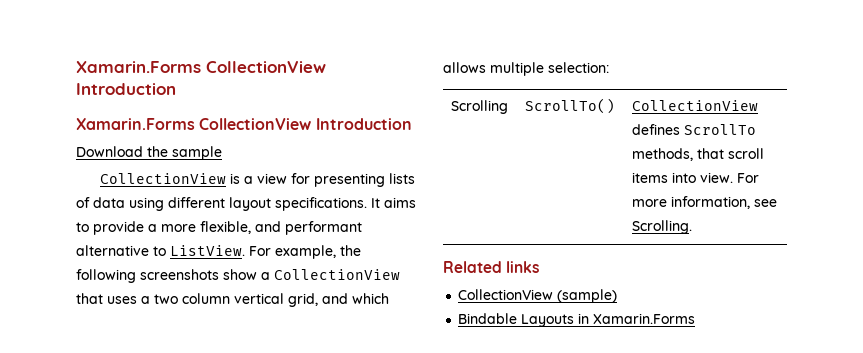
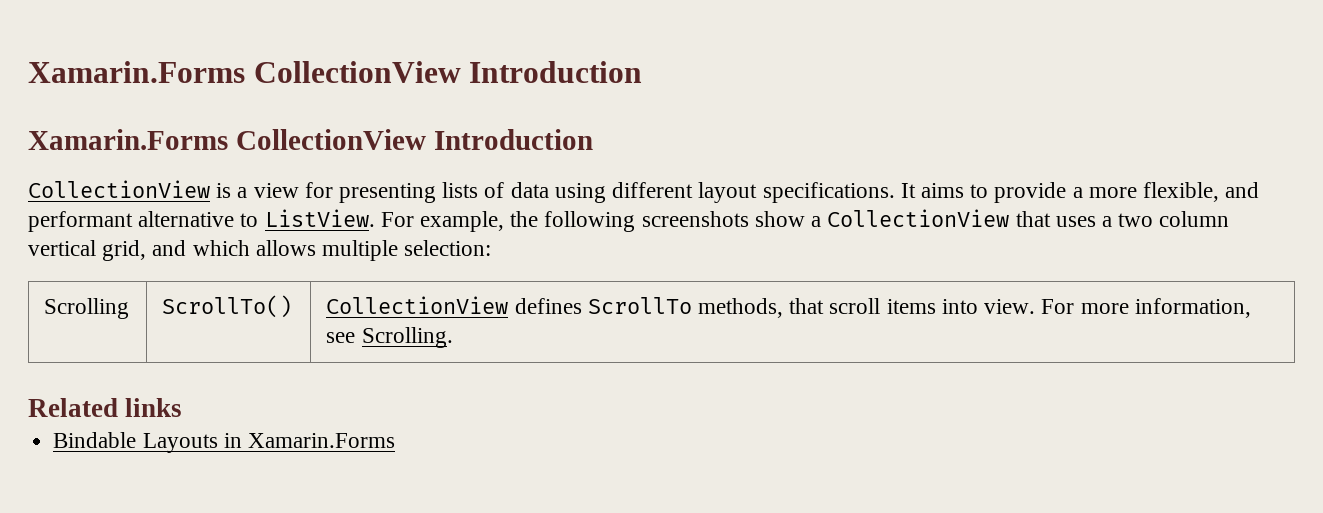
[76,146,222,160] // Download the sample -> (593, 139) none
[458,289,618,303] // CollectionView (sample) -> (183, 407) none

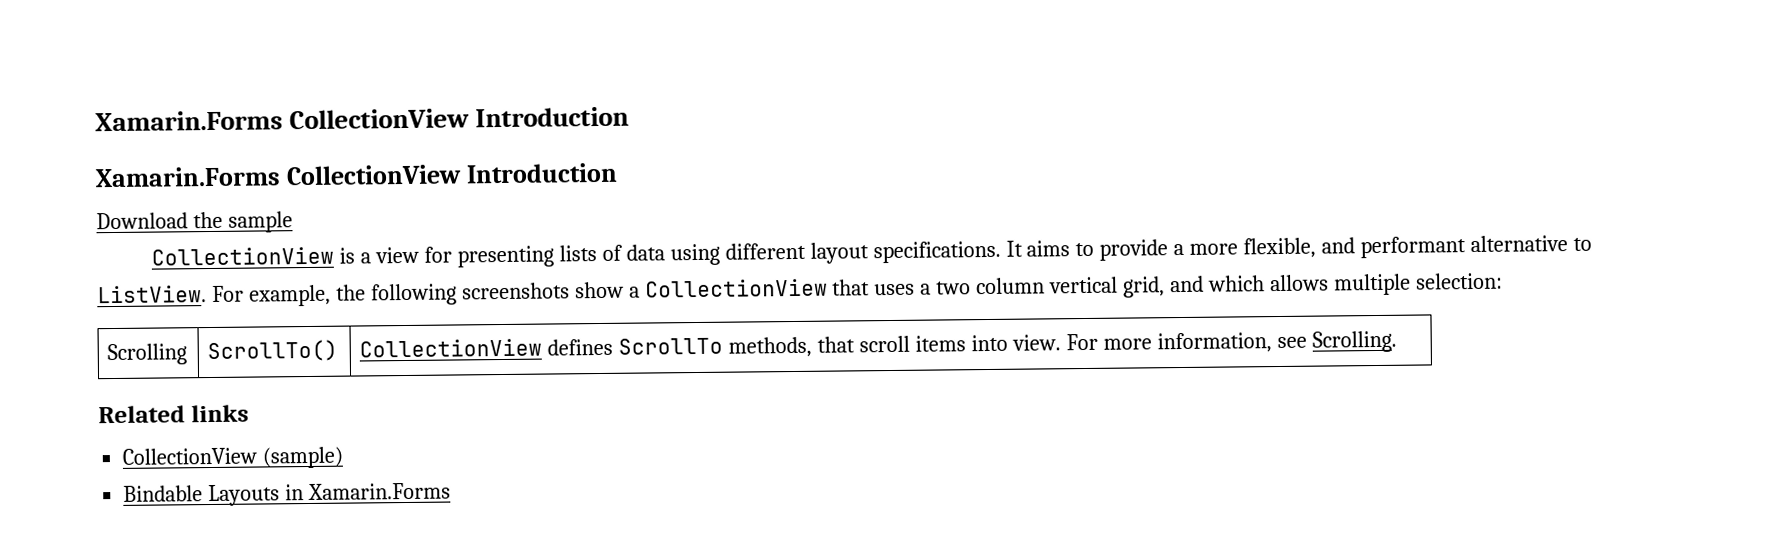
(593, 139) none -> [96,211,293,233] // Download the sample
(183, 407) none -> [122,446,344,469] // CollectionView (sample)

